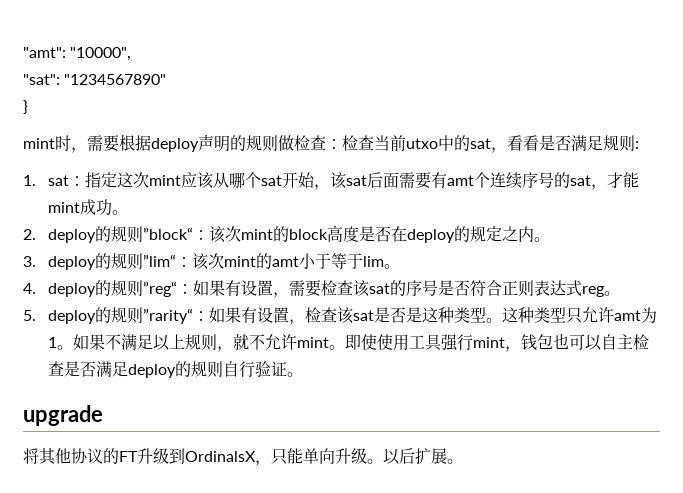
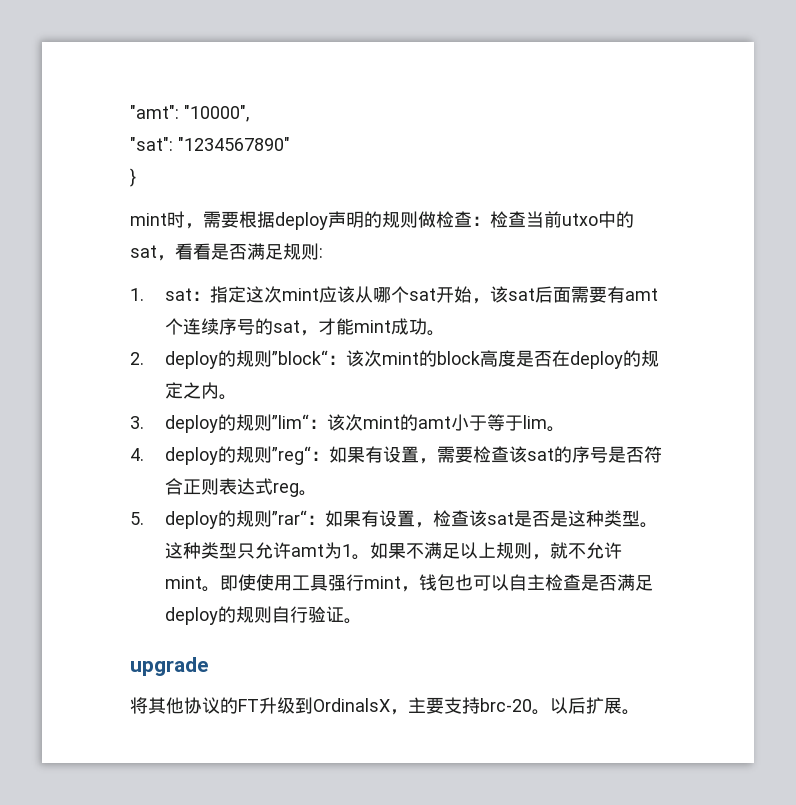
[143,308,194,324] ”rarity“ -> [271,510,307,525] ”rar“
[271,448,367,465] 只能单向升级 -> [408,697,532,714] 主要支持brc-20

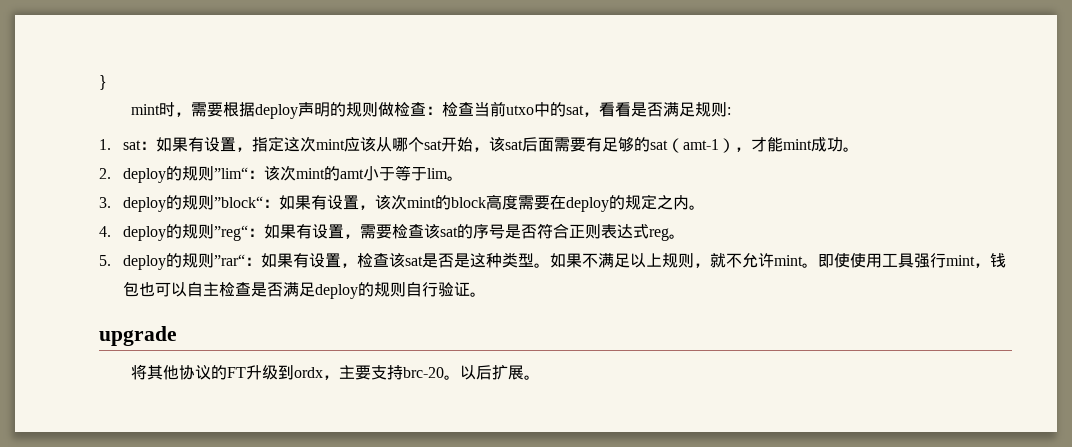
[130,105,249,122] [130,137,290,151] "amt": "10000", // "sat": "1234567890" // -> (99, 82) none
(210, 296) none -> [155,137,252,152] 如果有设置，
[624,288,658,301] [164,318,300,335] amt个连续序号的sat -> [601,137,735,153] 足够的sat（amt-1）
[271,350,659,369] [164,382,237,400] [130,414,272,433] ”block“：该次mint的block高度是否在deploy的规定之内。 // 3. deploy的规则 -> (214, 173) none
(565, 429) none -> [99,194,705,212] // 3. deploy的规则”block“：如果有设置，该次mint的block高度需要在deploy的规定之内。
[164,542,370,560] 这种类型只允许amt为1。 -> (550, 265) none
[313,698,390,712] OrdinalsX -> [294,367,324,378] ordx

